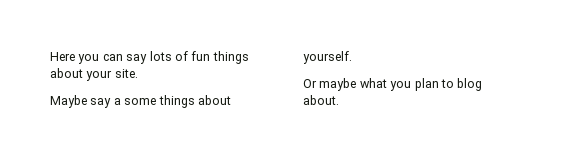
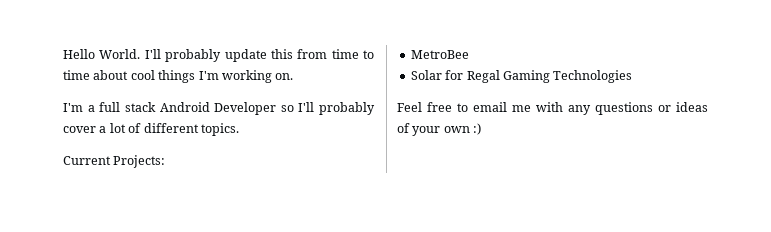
[50,51,249,64] [50,68,138,81] [50,95,231,108] [303,51,352,64] [303,78,483,91] [303,95,339,105] Here you can say lots of fun things about your site. // Maybe say a some things about yourself. // Or maybe what you plan to blog about. -> [63,49,374,62] [63,70,294,83] [63,102,375,115] [63,123,239,136] [63,155,166,168] [410,50,469,59] [410,70,633,83] [397,102,708,115] [397,123,482,136] Hello World. I'll probably update this from time to time about cool things I'm working on. // I'm a full stack Android Developer so I'll probably cover a lot of different topics. // Current Projects: // MetroBee // Solar for Regal Gaming Technologies // Feel free to email me with any questions or ideas of your own :)

